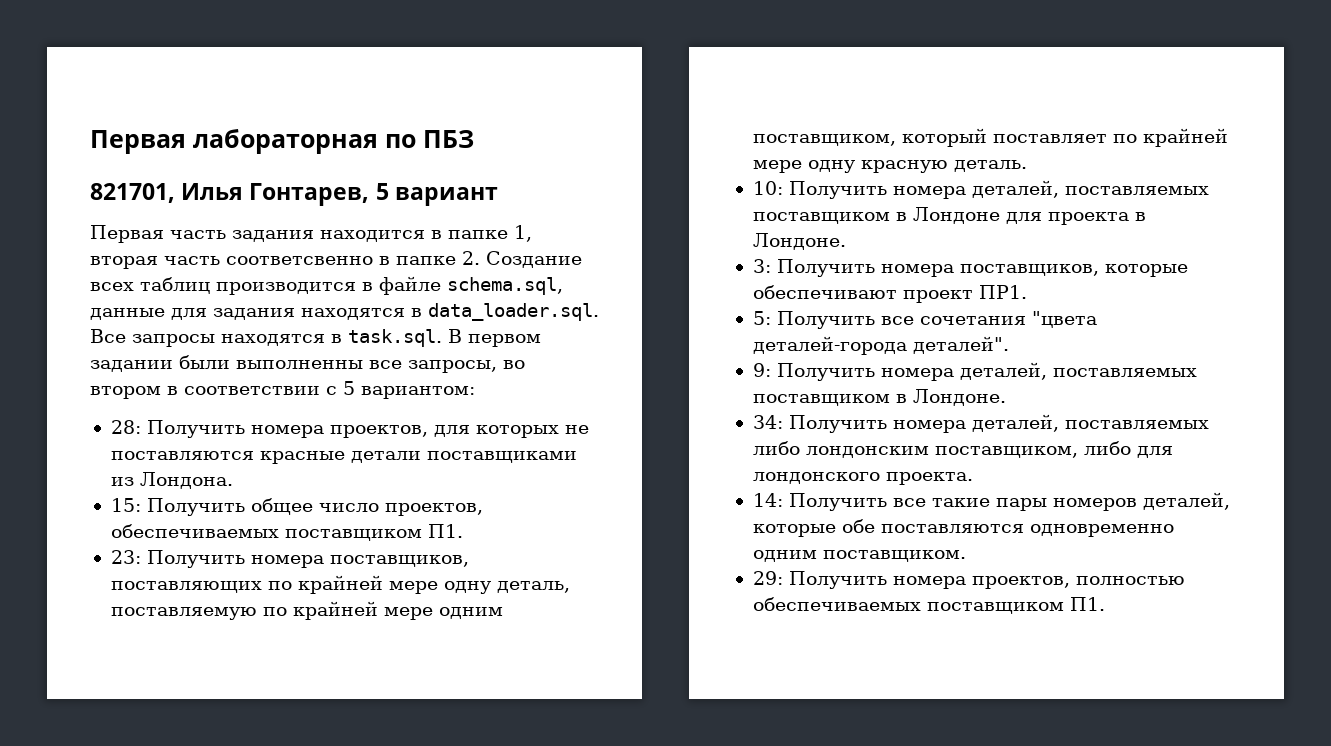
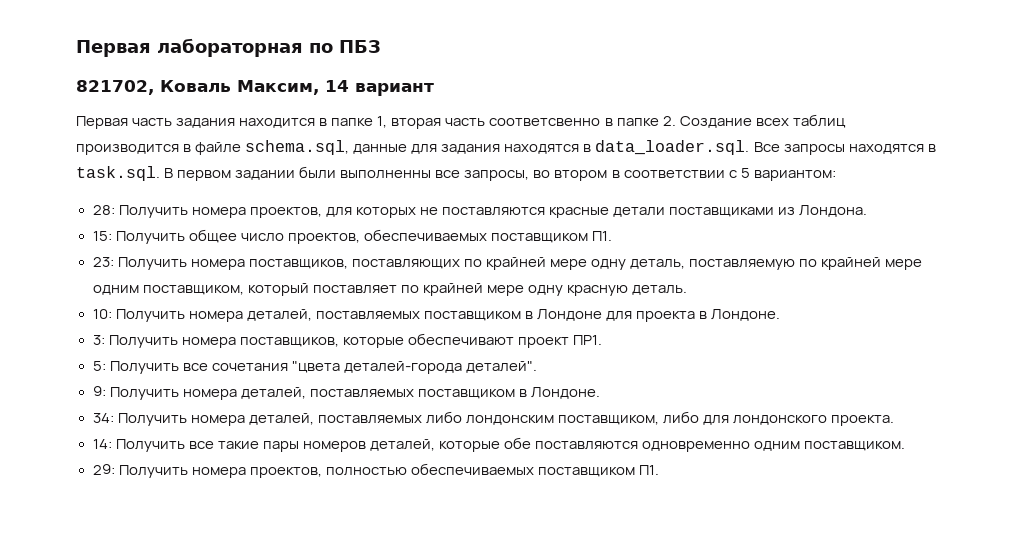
[90,183,389,206] 821701, Илья Гонтарев, 5 -> [76,80,349,95] 821702, Коваль Максим, 14

